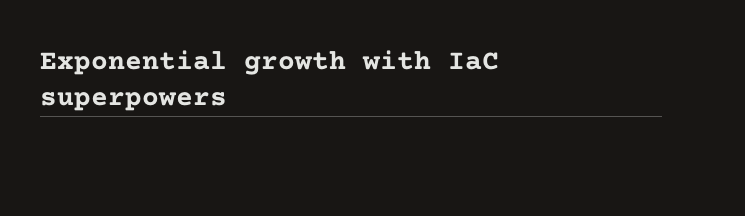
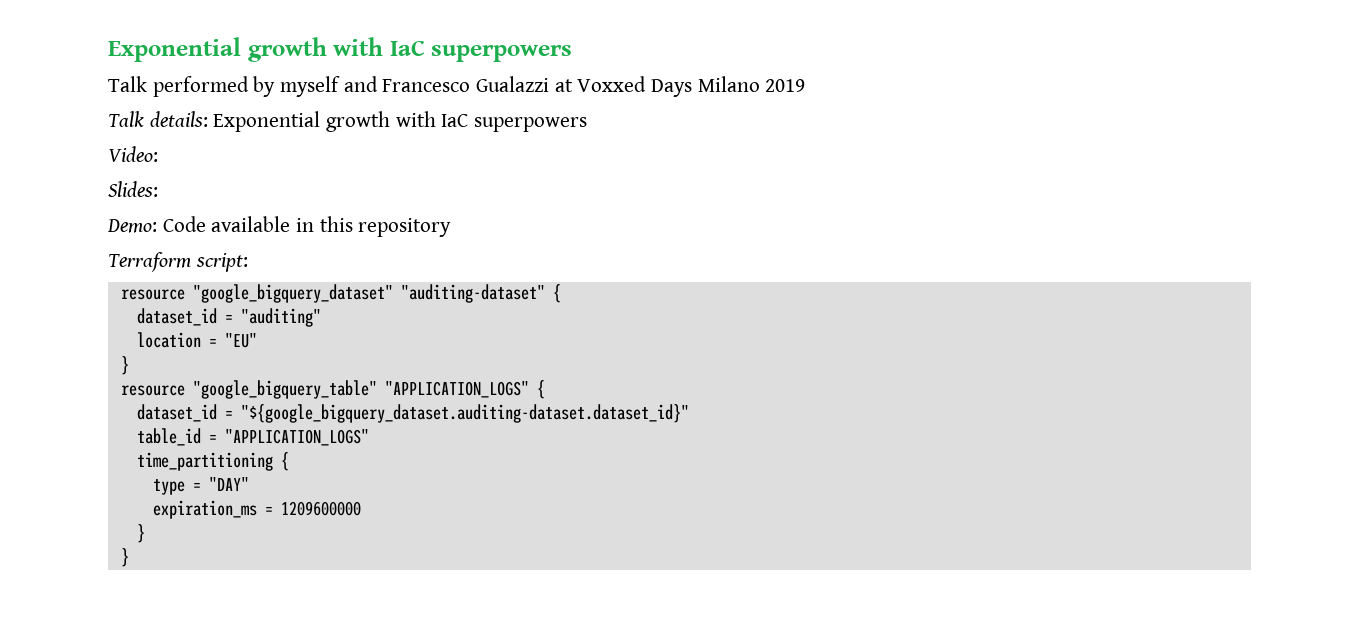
[40,50,499,75] [40,92,227,111] Exponential growth with IaC superpowers -> [108,37,573,62] [108,76,806,97] [108,111,588,132] [108,146,158,162] [108,181,158,197] [107,216,452,237] [108,252,248,272] [120,284,561,303] [136,308,321,327] [136,332,257,348] [120,356,129,375] [120,380,545,399] [136,404,689,423] [136,428,369,446] [136,452,289,471] [152,477,249,495] [152,500,361,519] [136,524,145,543] [120,548,129,567] Exponential growth with IaC superpowers // Talk performed by myself and Francesco Gualazzi at Voxxed Days Milano 2019 // Talk details: Exponential growth with IaC superpowers // Video: // Slides: // Demo: Code available in this repository // Terraform script: // resource "google_bigquery_dataset" "auditing-dataset" { // dataset_id = "auditing" // location = "EU" // } // resource "google_bigquery_table" "APPLICATION_LOGS" { // dataset_id = "${google_bigquery_dataset.auditing-dataset.dataset_id}" // table_id = "APPLICATION_LOGS" // time_partitioning { // type = "DAY" // expiration_ms = 1209600000 // } // }

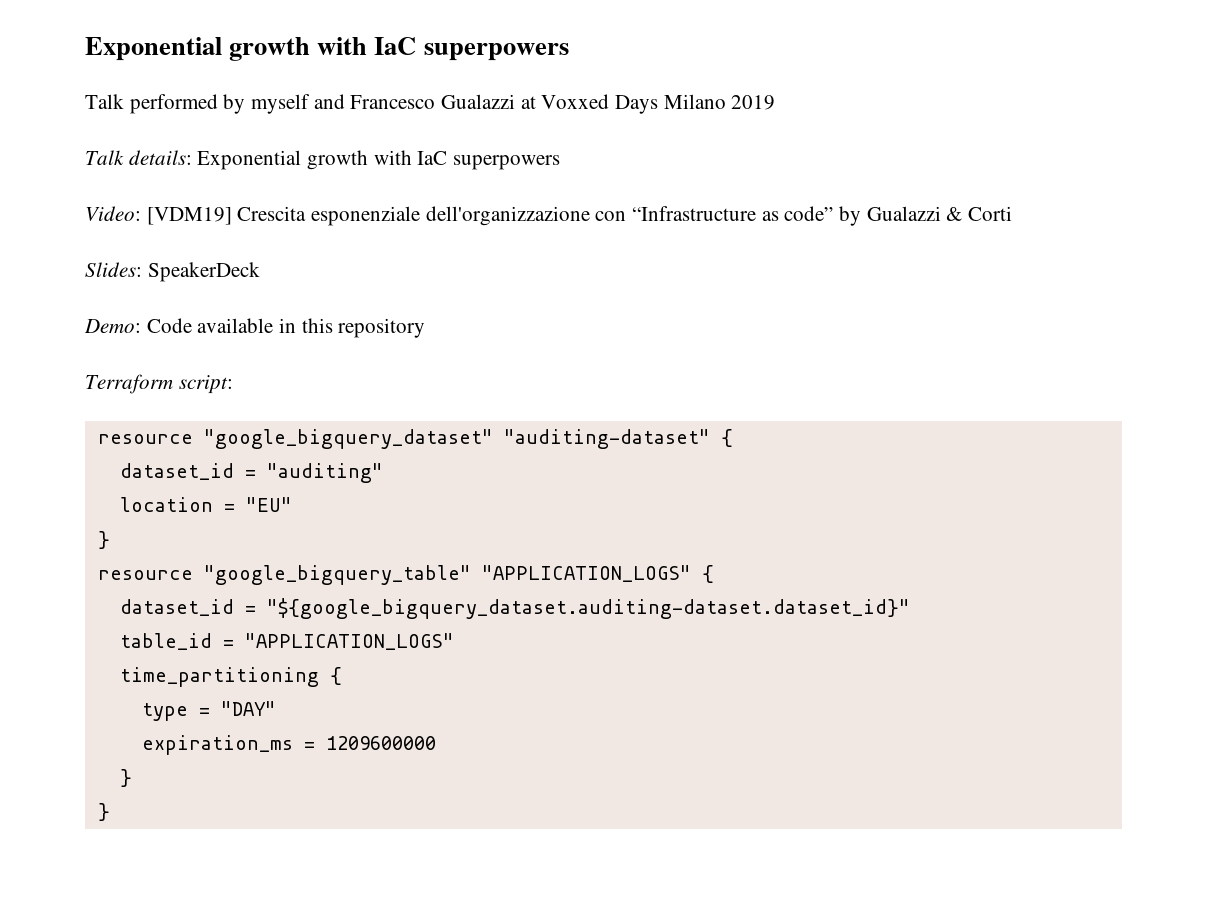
(158, 154) none -> [146,206,1013,226] [VDM19] Crescita esponenziale dell'organizzazione con “Infrastructure as code” by Gualazzi & Corti
(158, 189) none -> [147,262,260,282] SpeakerDeck

